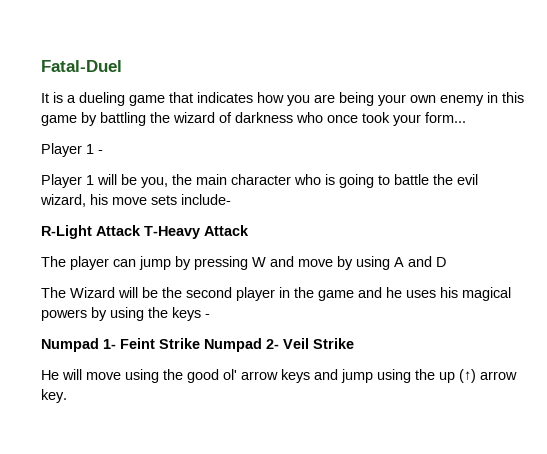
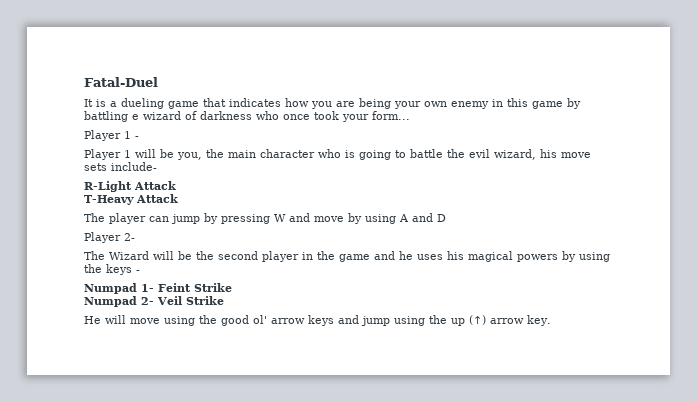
[150,112,170,123] the -> [132,114,139,120] e
(141, 230) none -> (176, 185) //
(446, 262) none -> [84,232,135,243] // Player 2-
(200, 343) none -> (232, 287) //

